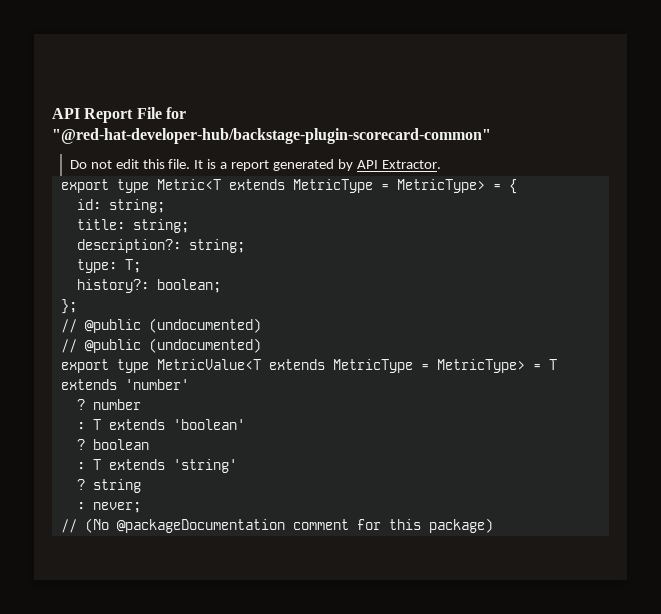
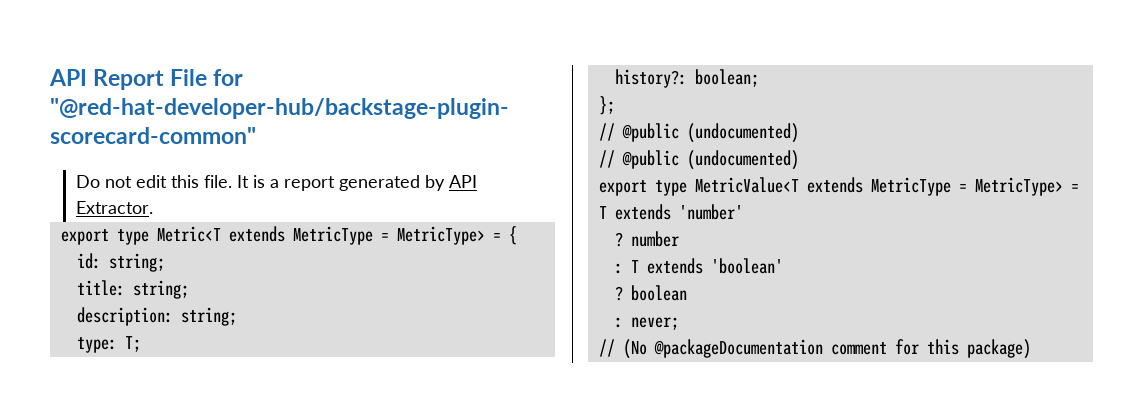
[76,239,181,253] description?: -> [76,307,173,326] description:
[76,459,237,473] [76,479,141,493] // : T extends 'string' // ? string -> (687, 293) none

